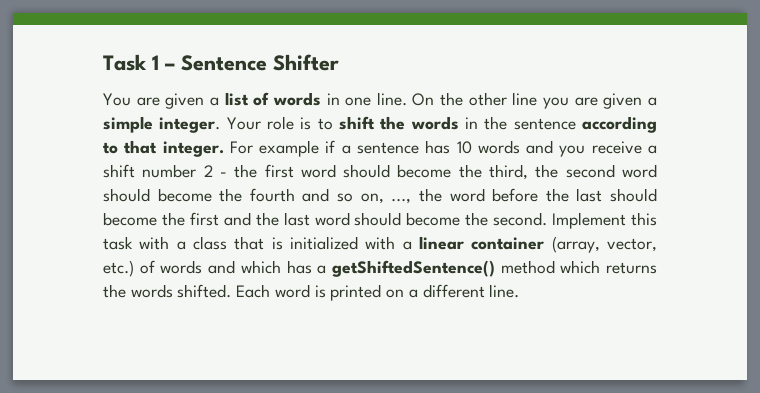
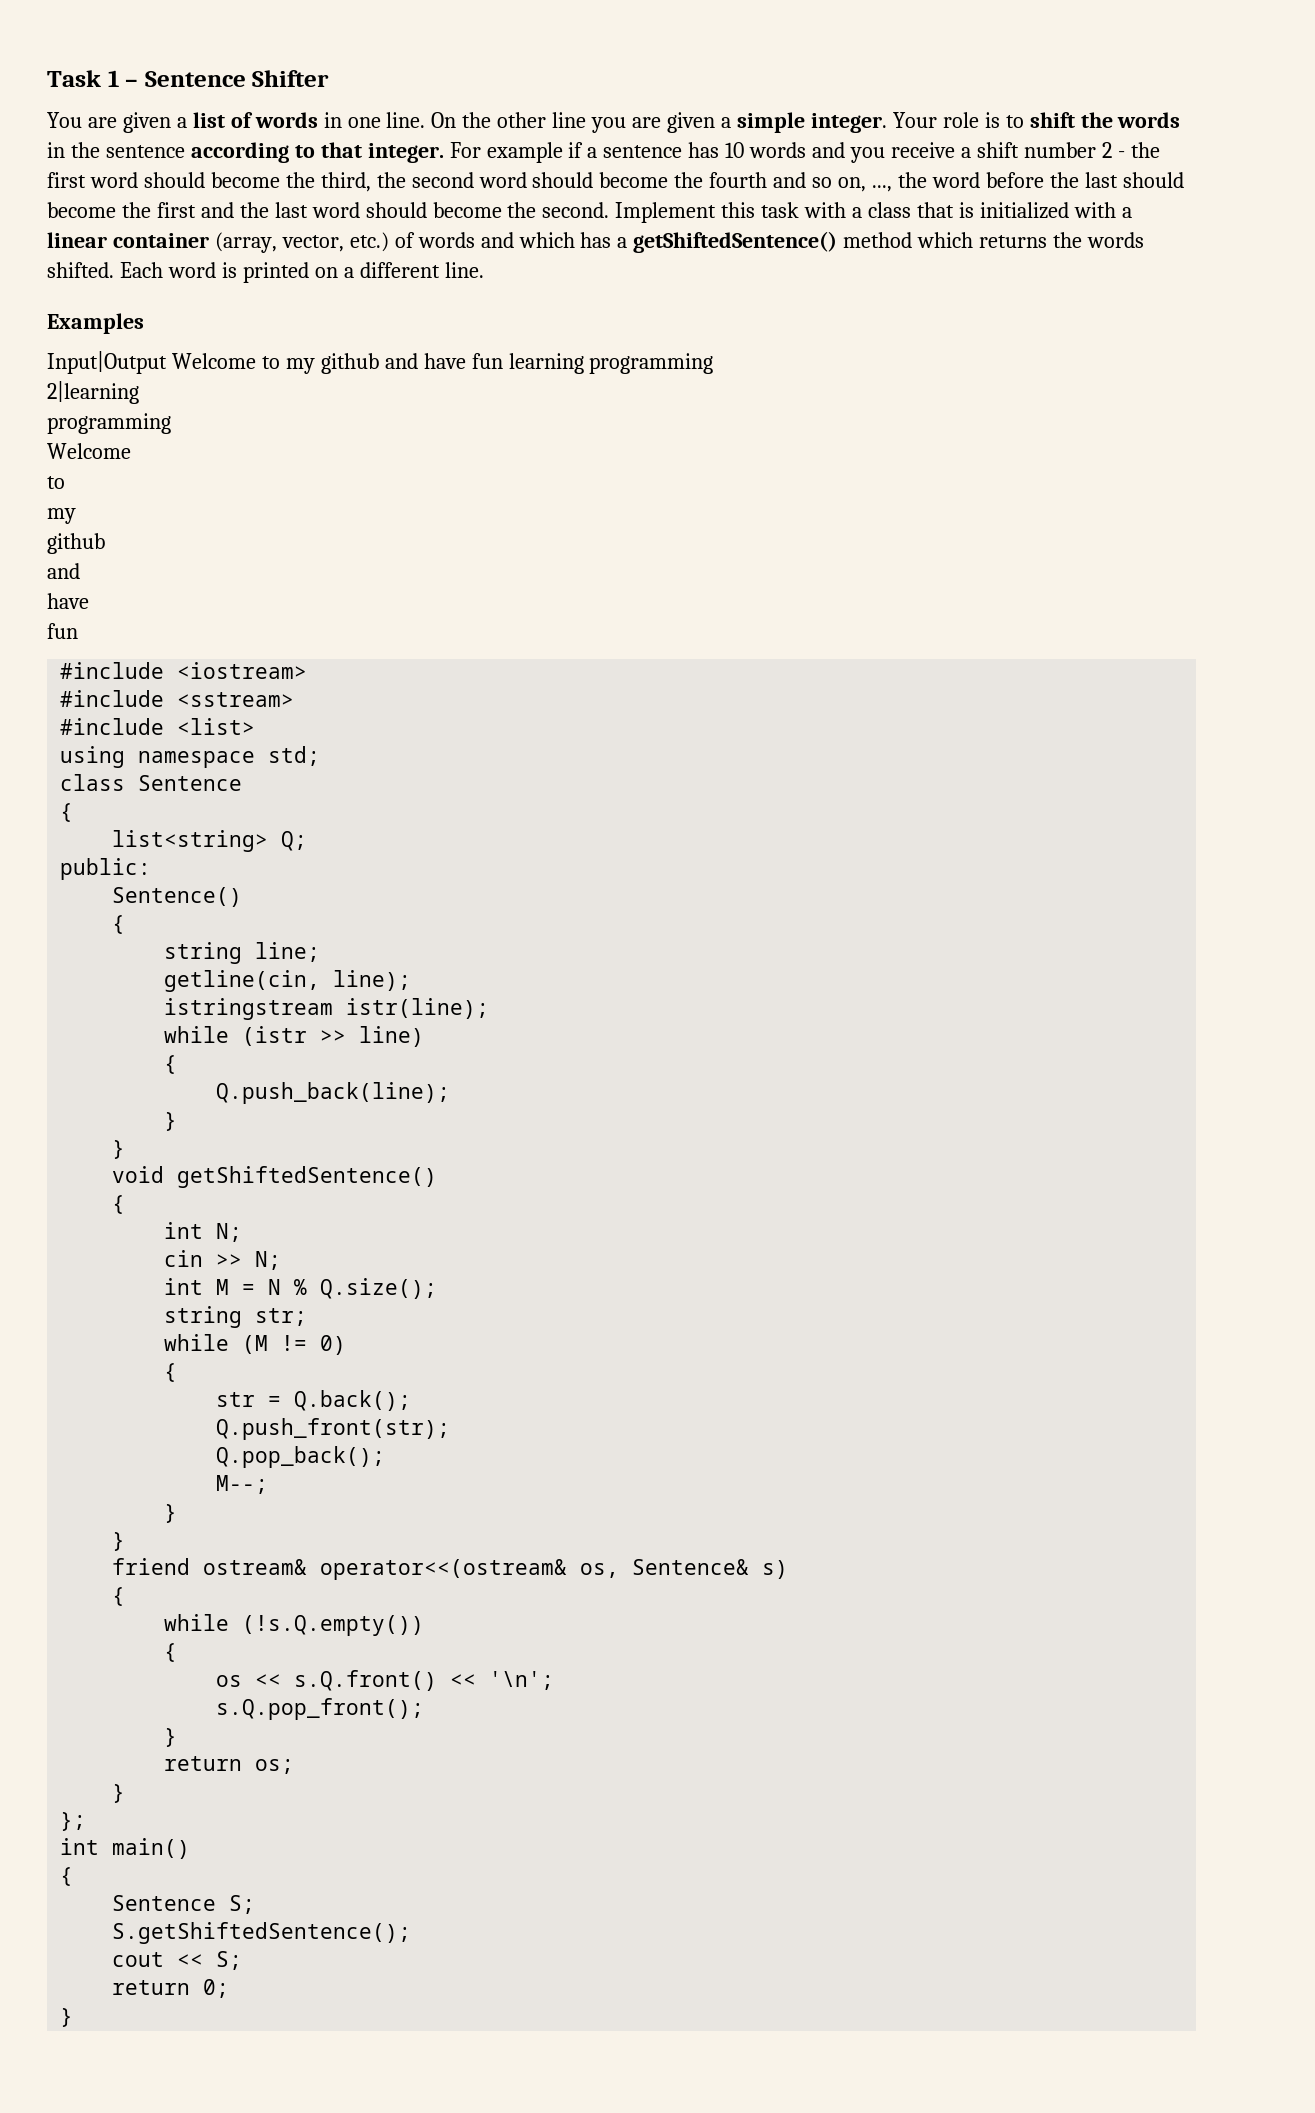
(520, 291) none -> [47,313,144,334] [47,351,714,374] [47,381,139,404] [47,413,171,434] [47,443,131,459] [47,476,65,489] [47,508,76,524] [47,533,105,554] [47,563,80,579] [47,593,89,609] [47,623,78,639] [60,662,308,679] [60,690,295,707] [60,718,256,735] [60,746,321,768] [60,774,243,791] [60,803,74,822] [112,830,308,852] [60,858,152,880] [112,887,243,907] [112,915,126,934] [164,942,321,964] [164,970,412,992] [164,998,490,1020] [164,1026,425,1047] [164,1055,178,1074] [216,1082,451,1104] [164,1112,178,1131] [112,1140,126,1159] [112,1166,438,1188] [112,1195,126,1214] [164,1222,243,1242] [164,1250,282,1270] [164,1278,438,1299] [164,1306,308,1328] [164,1334,347,1355] [164,1363,178,1382] [216,1390,412,1411] [216,1418,451,1440] [216,1446,386,1468] [216,1475,269,1494] [164,1504,178,1523] [112,1532,126,1551] [112,1558,789,1580] [112,1587,126,1606] [164,1614,425,1636] [164,1643,178,1662] [216,1670,555,1691] [216,1698,425,1720] [164,1728,178,1747] [164,1756,295,1774] [112,1784,126,1803] [60,1812,87,1831] [60,1838,191,1859] [60,1867,74,1886] [112,1895,256,1914] [112,1922,412,1944] [112,1951,243,1970] [112,1979,230,1998] [60,2008,74,2027] // Examples // Input|Output Welcome to my github and have fun learning programming // 2|learning // programming // Welcome // to // my // github // and // have // fun // #include <iostream> // #include <sstream> // #include <list> // using namespace std; // class Sentence // { // list<string> Q; // public: // Sentence() // { // string line; // getline(cin, line); // istringstream istr(line); // while (istr >> line) // { // Q.push_back(line); // } // } // void getShiftedSentence() // { // int N; // cin >> N; // int M = N % Q.size(); // string str; // while (M != 0) // { // str = Q.back(); // Q.push_front(str); // Q.pop_back(); // M--; // } // } // friend ostream& operator<<(ostream& os, Sentence& s) // { // while (!s.Q.empty()) // { // os << s.Q.front() << '\n'; // s.Q.pop_front(); // } // return os; // } // }; // int main() // { // Sentence S; // S.getShiftedSentence(); // cout << S; // return 0; // }

